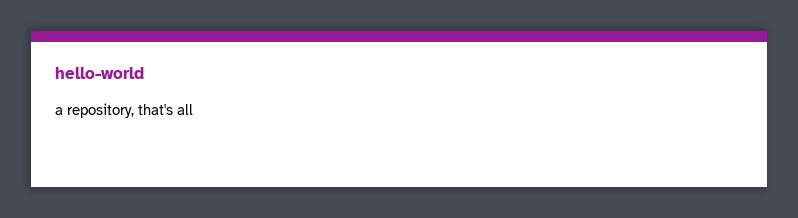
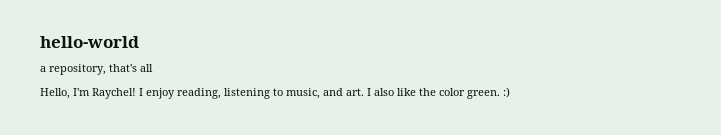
(193, 109) none -> [40,87,510,99] // Hello, I'm Raychel! I enjoy reading, listening to music, and art. I also like the color green. :)

